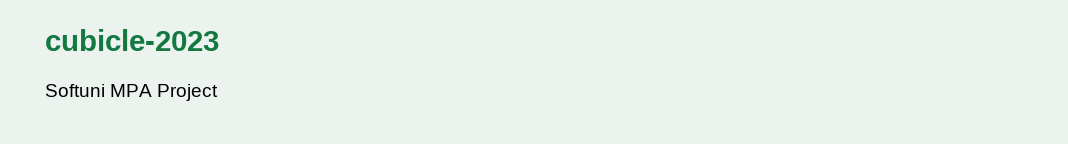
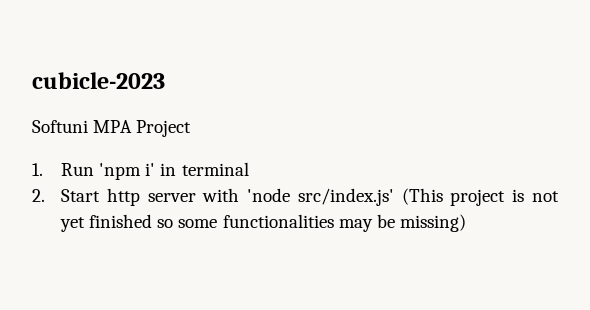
(219, 92) none -> [32,162,249,180] [32,188,559,206] [60,214,466,232] // 1. Run 'npm i' in terminal // 2. Start http server with 'node src/index.js' (This project is not yet finished so some functionalities may be missing)

